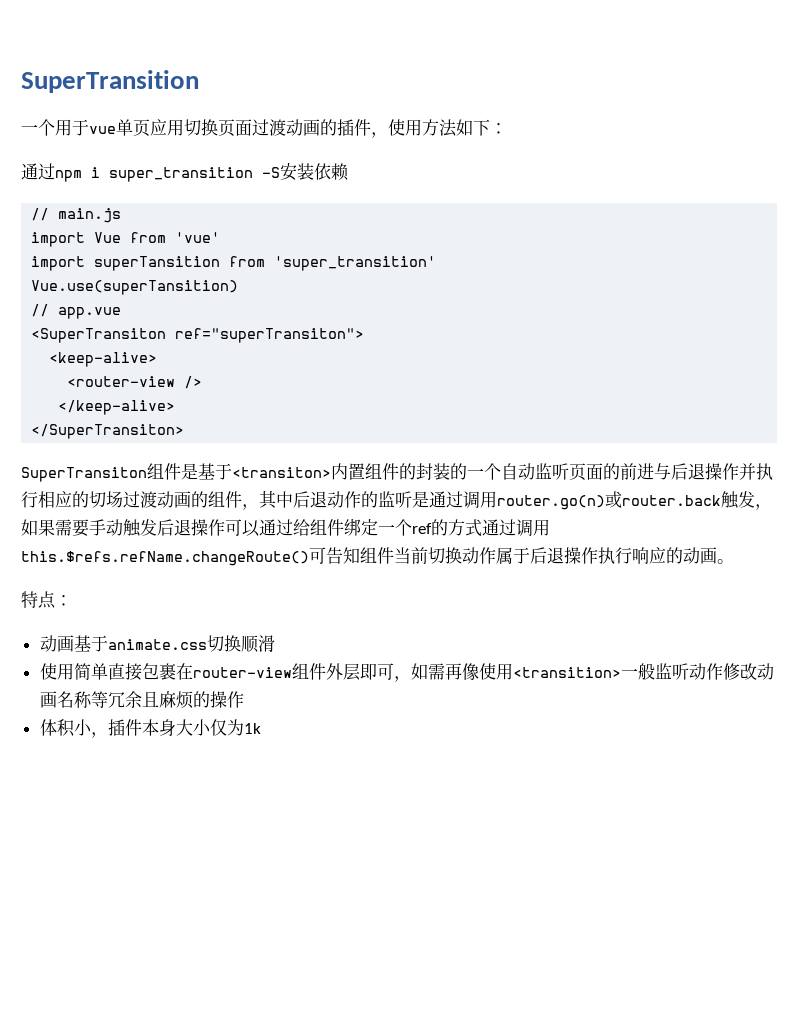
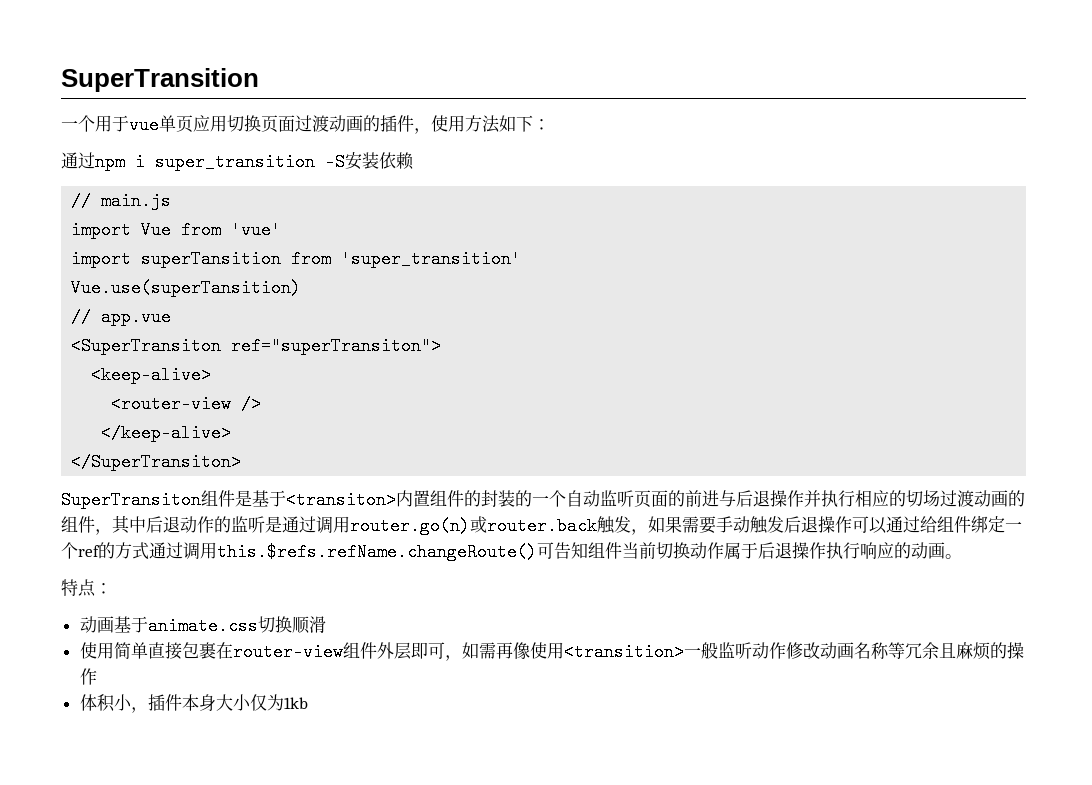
[243,723,261,734] 1k -> [283,697,308,709] 1kb

